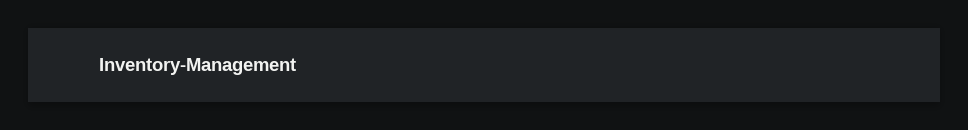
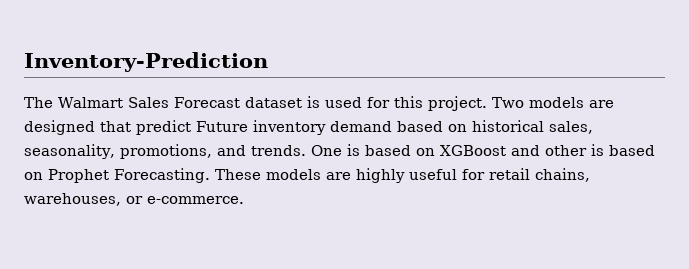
[99,58,296,75] Inventory-Management -> [24,52,268,72] [24,96,614,111] [24,120,593,135] [24,144,655,159] [24,168,590,183] [24,193,244,206] Inventory-Prediction // The Walmart Sales Forecast dataset is used for this project. Two models are designed that predict Future inventory demand based on historical sales, seasonality, promotions, and trends. One is based on XGBoost and other is based on Prophet Forecasting. These models are highly useful for retail chains, warehouses, or e-commerce.

